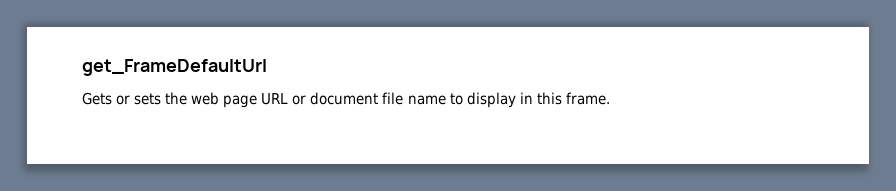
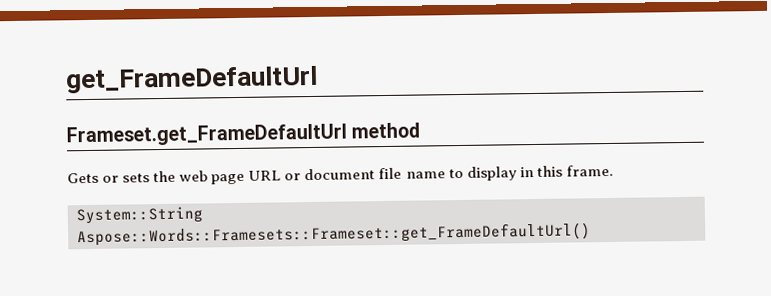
(267, 67) none -> [66,122,421,147] // Frameset.get_FrameDefaultUrl method
(610, 98) none -> [76,206,591,247] // System::String Aspose::Words::Framesets::Frameset::get_FrameDefaultUrl()

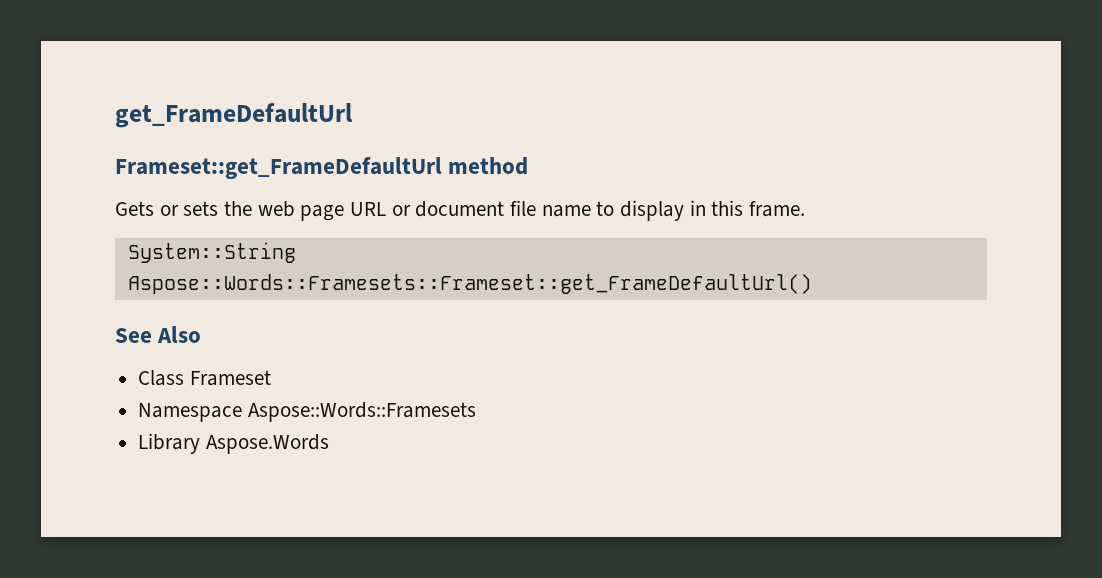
[66,123,347,147] Frameset.get_FrameDefaultUrl -> [115,157,442,179] Frameset::get_FrameDefaultUrl
(591, 234) none -> [115,326,202,343] [138,370,271,386] [138,402,476,422] [138,433,329,454] // See Also // Class Frameset // Namespace Aspose::Words::Framesets // Library Aspose.Words

